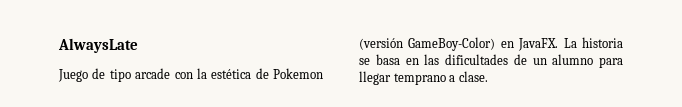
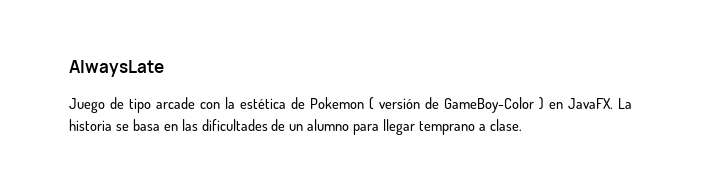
[359,37,496,51] (versión GameBoy-Color) -> [369,97,544,113] ( versión de GameBoy-Color )

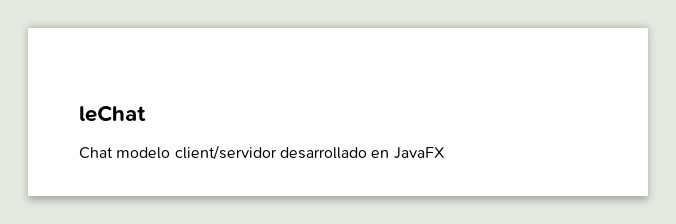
[69,60,164,77] [69,97,632,113] [69,119,522,135] AlwaysLate // Juego de tipo arcade con la estética de Pokemon ( versión de GameBoy-Color ) en JavaFX. La historia se basa en las dificultades de un alumno para llegar temprano a clase. -> [79,105,146,122] [79,145,445,160] leChat // Chat modelo client/servidor desarrollado en JavaFX

